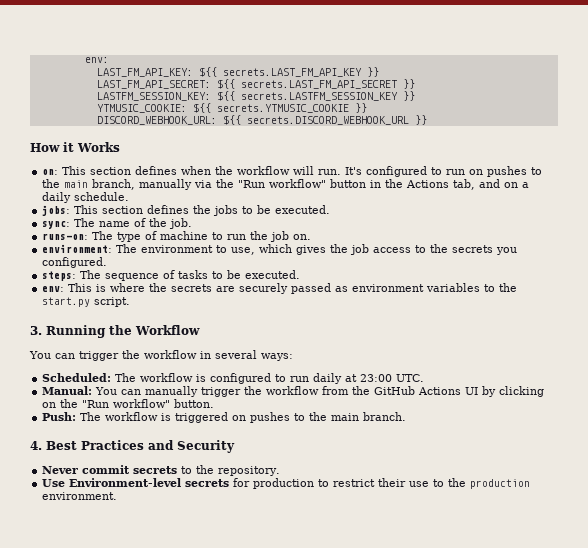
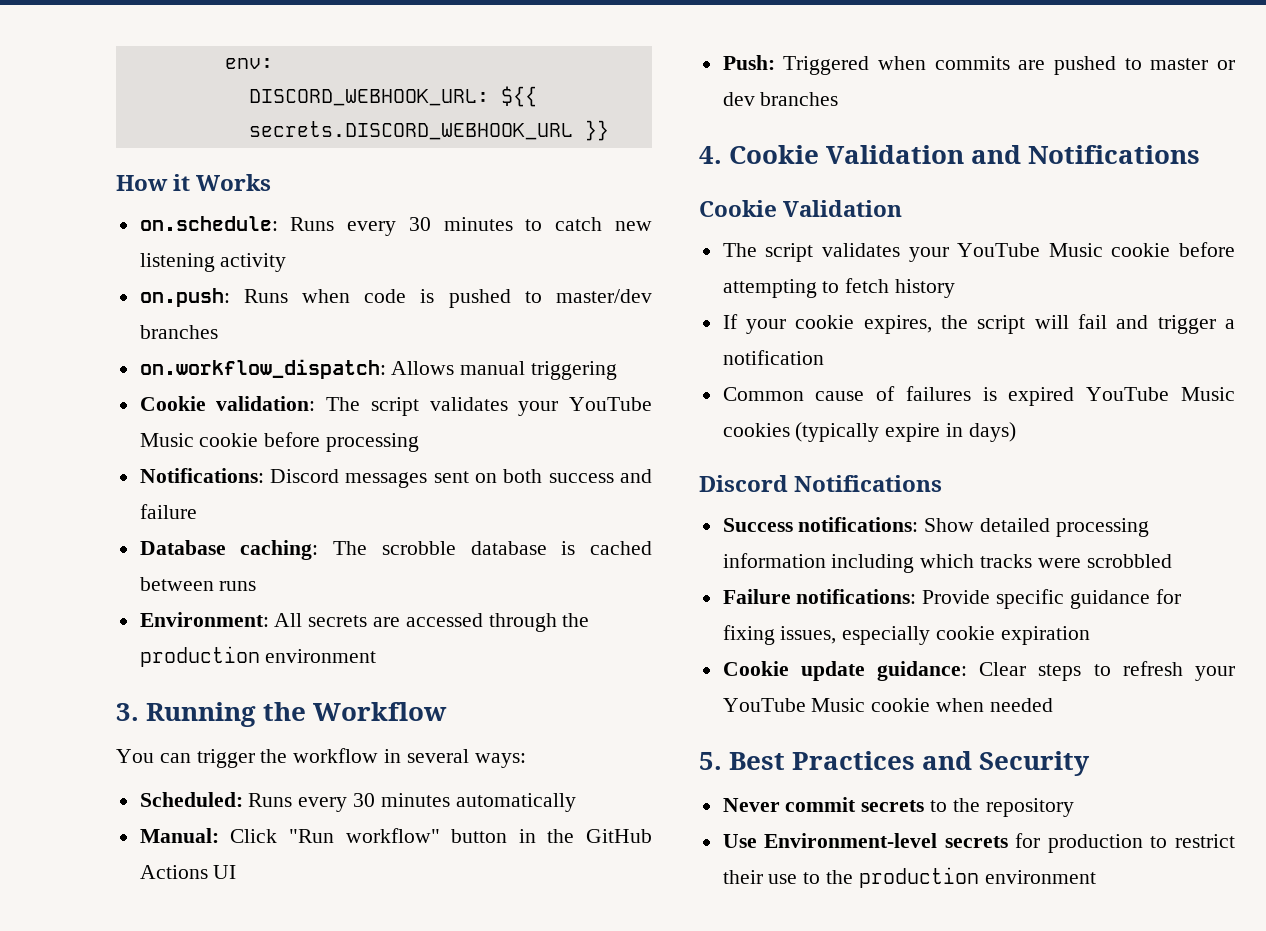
[84,57,109,63] [96,67,379,77] [96,79,415,89] [96,91,415,101] [96,103,367,113] env: // LAST_FM_API_KEY: ${{ secrets.LAST_FM_API_KEY }} // LAST_FM_API_SECRET: ${{ secrets.LAST_FM_API_SECRET }} // LASTFM_SESSION_KEY: ${{ secrets.LASTFM_SESSION_KEY }} // YTMUSIC_COOKIE: ${{ secrets.YTMUSIC_COOKIE }} -> [224,58,273,69] env:
[42,166,543,177] [42,179,530,190] [42,192,130,203] [42,205,331,216] [42,218,193,229] [42,231,312,242] [42,244,518,255] [42,257,108,268] [42,270,301,281] [42,283,518,294] [42,297,131,307] on: This section defines when the workflow will run. It's configured to run on pushes to the main branch, manually via the "Run workflow" button in the Actions tab, and on a daily schedule. // jobs: This section defines the jobs to be executed. // sync: The name of the job. // runs-on: The type of machine to run the job on. // environment: The environment to use, which gives the job access to the secrets you configured. // steps: The sequence of tasks to be executed. // env: This is where the secrets are securely passed as environment variables to the start.py script. -> [139,216,653,236] [139,253,287,272] [139,288,652,308] [139,325,218,339] [139,359,618,380] [139,396,652,416] [139,432,420,452] [139,468,652,488] [139,504,197,519] [139,540,652,560] [139,577,257,591] [139,612,590,632] [139,646,377,667] on.schedule: Runs every 30 minutes to catch new listening activity // on.push: Runs when code is pushed to master/dev branches // on.workflow_dispatch: Allows manual triggering // Cookie validation: The script validates your YouTube Music cookie before processing // Notifications: Discord messages sent on both success and failure // Database caching: The scrobble database is cached between runs // Environment: All secrets are accessed through the production environment
[115,373,425,384] [42,386,545,397] [42,399,215,408] [42,412,407,423] [30,441,42,450] The workflow is configured to run daily at 23:00 UTC. // Manual: You can manually trigger the workflow from the GitHub Actions UI by clicking on the "Run workflow" button. // Push: The workflow is triggered on pushes to the main branch. // 4. -> [248,793,576,812] [139,828,652,843] [139,865,237,879] [722,55,1235,75] [722,92,839,106] [699,145,1201,164] [699,200,903,217] [722,242,1235,262] [722,278,956,298] [722,314,1235,334] [722,350,824,365] [722,386,1235,406] [722,422,1016,442] [699,475,943,492] [722,517,1149,537] [722,553,1172,573] [722,589,1181,609] [722,625,1090,645] [722,661,1235,681] [722,698,1053,712] [699,752,722,770] Runs every 30 minutes automatically // Manual: Click "Run workflow" button in the GitHub Actions UI // Push: Triggered when commits are pushed to master or dev branches // 4. Cookie Validation and Notifications // Cookie Validation // The script validates your YouTube Music cookie before attempting to fetch history // If your cookie expires, the script will fail and trigger a notification // Common cause of failures is expired YouTube Music cookies (typically expire in days) // Discord Notifications // Success notifications: Show detailed processing information including which tracks were scrobbled // Failure notifications: Provide specific guidance for fixing issues, especially cookie expiration // Cookie update guidance: Clear steps to refresh your YouTube Music cookie when needed // 5.
[218,466,281,476] repository. -> [985,798,1074,817] repository
[42,492,118,500] environment. -> [984,870,1096,884] environment

